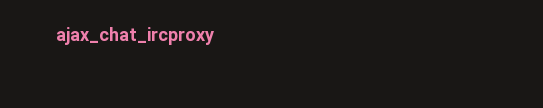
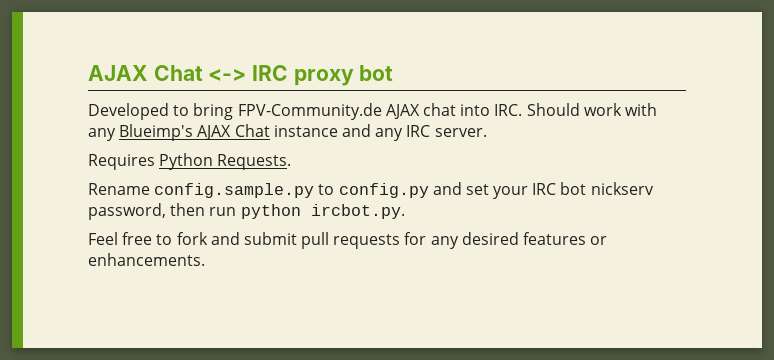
[56,27,214,45] ajax_chat_ircproxy -> [88,65,394,86] [88,103,657,120] [88,124,487,141] [88,153,292,170] [88,182,654,199] [88,203,405,220] [88,232,608,249] [88,253,205,266] AJAX Chat <-> IRC proxy bot // Developed to bring FPV-Community.de AJAX chat into IRC. Should work with any Blueimp's AJAX Chat instance and any IRC server. // Requires Python Requests. // Rename config.sample.py to config.py and set your IRC bot nickserv password, then run python ircbot.py. // Feel free to fork and submit pull requests for any desired features or enhancements.

